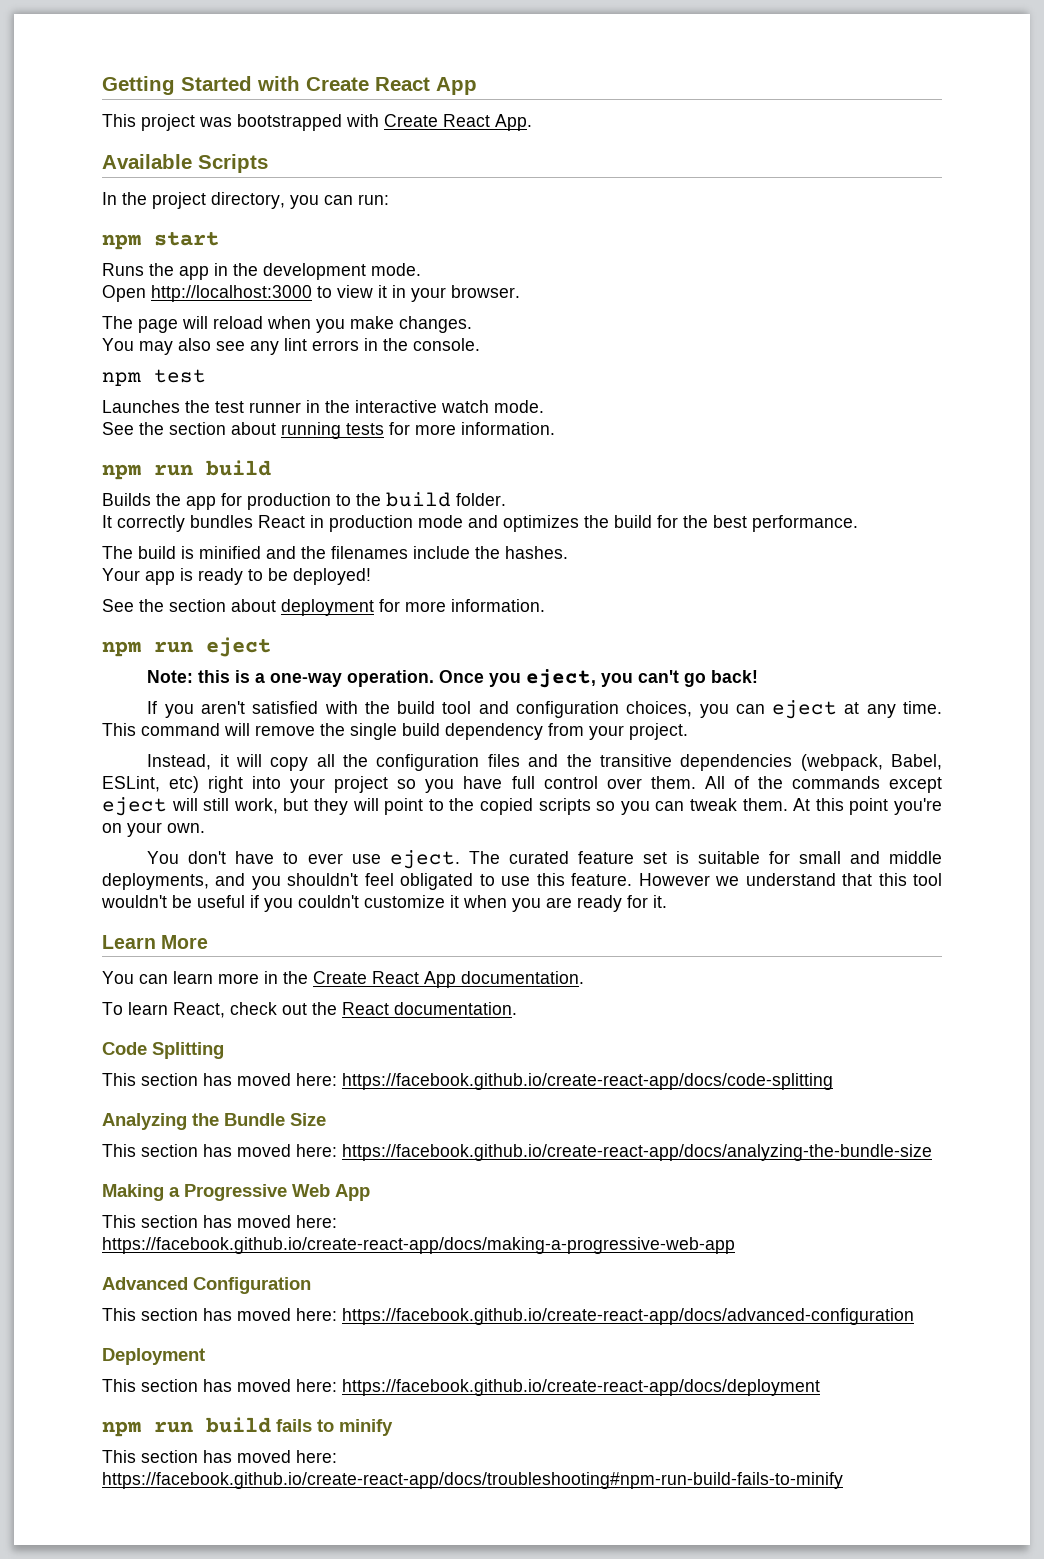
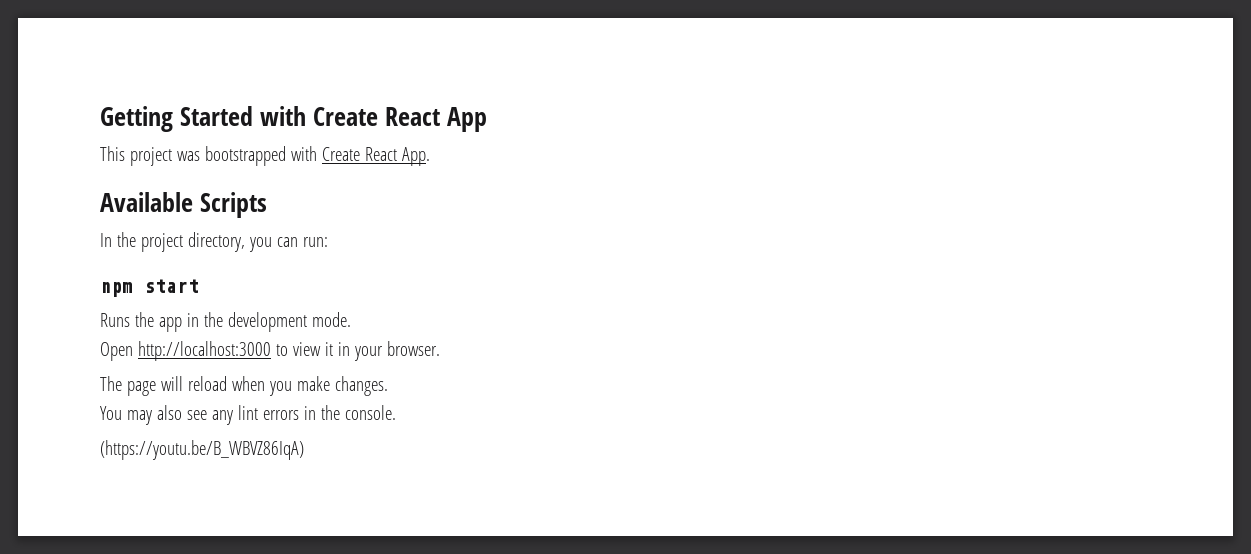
[102,369,206,386] [102,400,544,413] [102,422,555,439] [102,460,271,480] [102,492,506,510] [102,515,858,532] [102,546,568,559] [102,568,371,585] [102,599,545,616] [102,637,271,657] [147,669,759,688] [147,700,943,719] [102,723,688,740] [147,754,942,771] [102,776,942,793] [102,797,943,816] [102,822,205,837] [147,850,943,869] [102,873,942,890] [101,895,667,912] [102,935,209,949] [102,971,584,988] [102,1002,517,1018] [102,1042,224,1059] [102,1073,833,1090] [102,1113,326,1130] [102,1144,932,1161] [102,1184,370,1201] [102,1215,337,1228] [102,1237,735,1254] [102,1277,311,1294] [102,1308,914,1325] [102,1348,205,1365] [102,1379,820,1396] [102,1417,393,1437] [102,1450,337,1463] [102,1472,843,1489] npm test // Launches the test runner in the interactive watch mode. // See the section about running tests for more information. // npm run build // Builds the app for production to the build folder. // It correctly bundles React in production mode and optimizes the build for the best performance. // The build is minified and the filenames include the hashes. // Your app is ready to be deployed! // See the section about deployment for more information. // npm run eject // Note: this is a one-way operation. Once you eject, you can't go back! // If you aren't satisfied with the build tool and configuration choices, you can eject at any time. This command will remove the single build dependency from your project. // Instead, it will copy all the configuration files and the transitive dependencies (webpack, Babel, ESLint, etc) right into your project so you have full control over them. All of the commands except eject will still work, but they will point to the copied scripts so you can tweak them. At this point you're on your own. // You don't have to ever use eject. The curated feature set is suitable for small and middle deployments, and you shouldn't feel obligated to use this feature. However we understand that this tool wouldn't be useful if you couldn't customize it when you are ready for it. // Learn More // You can learn more in the Create React App documentation. // To learn React, check out the React documentation. // Code Splitting // This section has moved here: https://facebook.github.io/create-react-app/docs/code-splitting // Analyzing the Bundle Size // This section has moved here: https://facebook.github.io/create-react-app/docs/analyzing-the-bundle-size // Making a Progressive Web App // This section has moved here: https://facebook.github.io/create-react-app/docs/making-a-progressive-web-app // Advanced Configuration // This section has moved here: https://facebook.github.io/create-react-app/docs/advanced-configuration // Deployment // This section has moved here: https://facebook.github.io/create-react-app/docs/deployment // npm run build fails to minify // This section has moved here: https://facebook.github.io/create-react-app/docs/troubleshooting#npm-run-build-fails-to-minify -> [100,440,304,460] (https://youtu.be/B_WBVZ86IqA)

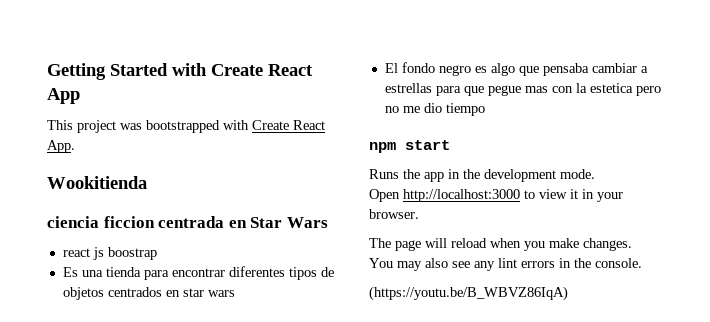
[100,192,268,218] [100,232,328,252] Available Scripts // In the project directory, you can run: -> [47,176,147,189] [47,216,328,228] [62,247,157,260] [62,266,334,280] [62,287,235,300] [384,62,648,76] [384,83,661,96] [384,103,485,116] Wookitienda // ciencia ficcion centrada en Star Wars // react js boostrap // Es una tienda para encontrar diferentes tipos de objetos centrados en star wars // El fondo negro es algo que pensaba cambiar a estrellas para que pegue mas con la estetica pero no me dio tiempo

